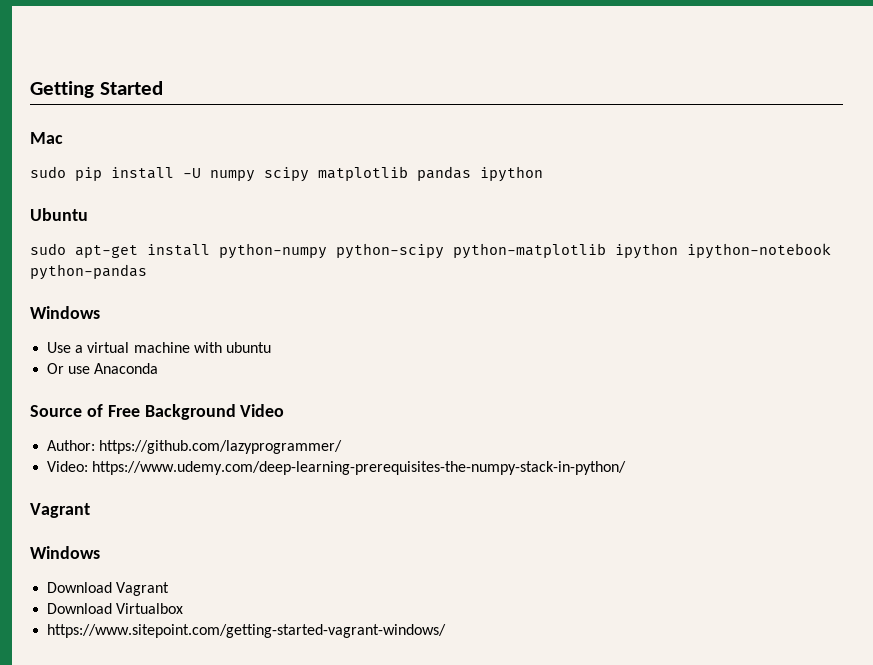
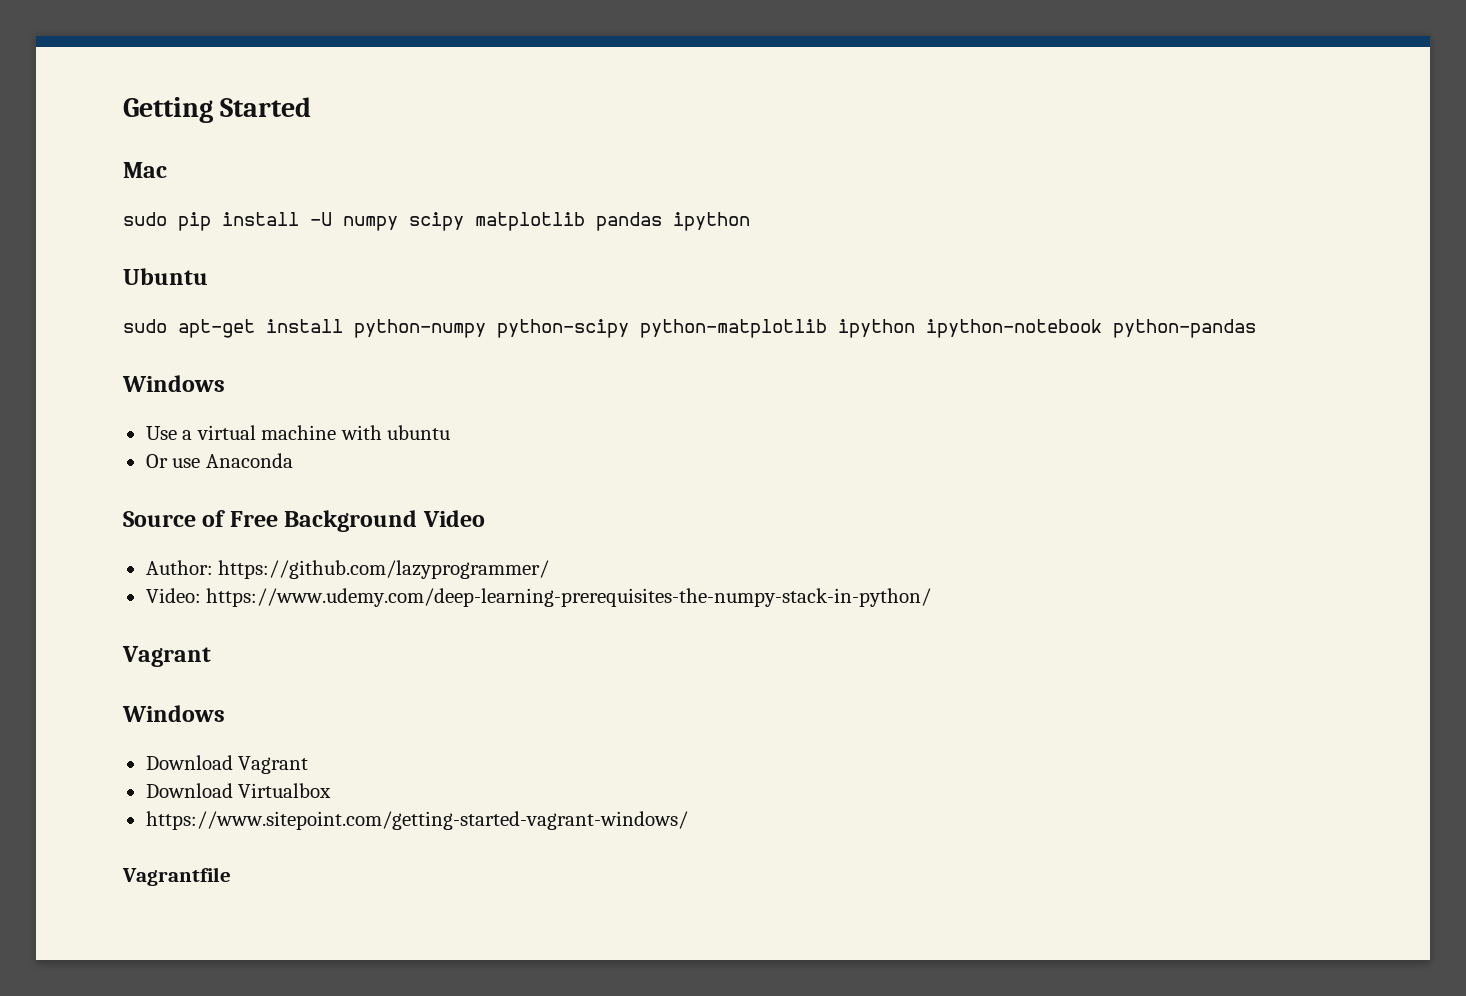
(447, 631) none -> [122,867,231,886] // Vagrantfile

